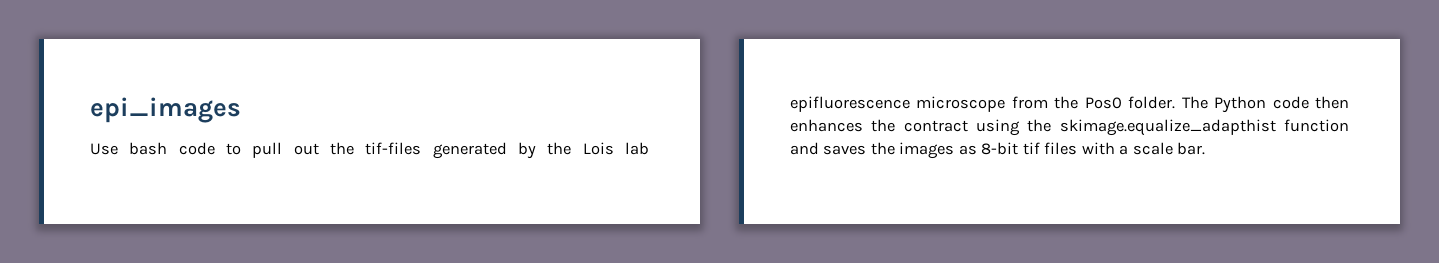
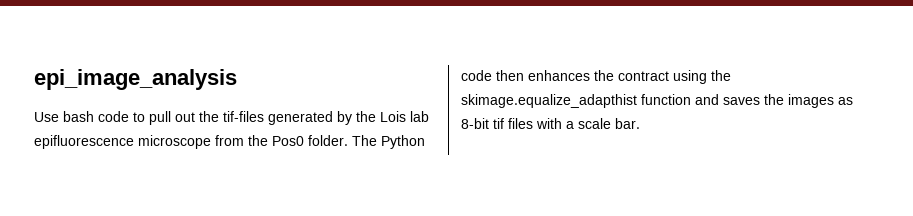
[90,97,241,123] epi_images -> [34,69,237,90] epi_image_analysis

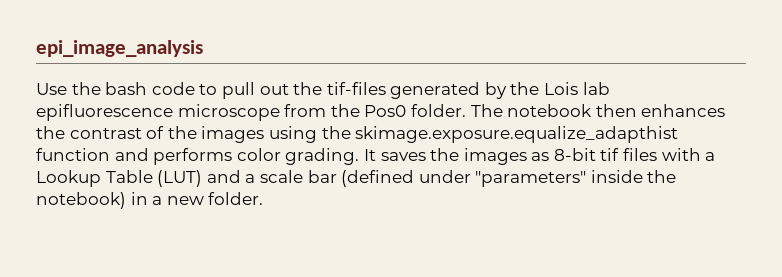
(59, 117) none -> [71,82,101,95] the
[381,135,425,149] [461,70,492,81] Python code -> [507,104,593,117] notebook
[618,71,669,81] contract -> [69,126,265,143] contrast of the images
[461,94,637,108] skimage.equalize_adapthist -> [355,126,679,143] skimage.exposure.equalize_adapthist
(719, 99) none -> [153,148,376,165] performs color grading. It
[578,118,640,129] scale bar. -> [36,170,677,187] [36,192,264,209] Lookup Table (LUT) and a scale bar (defined under "parameters" inside the notebook) in a new folder.

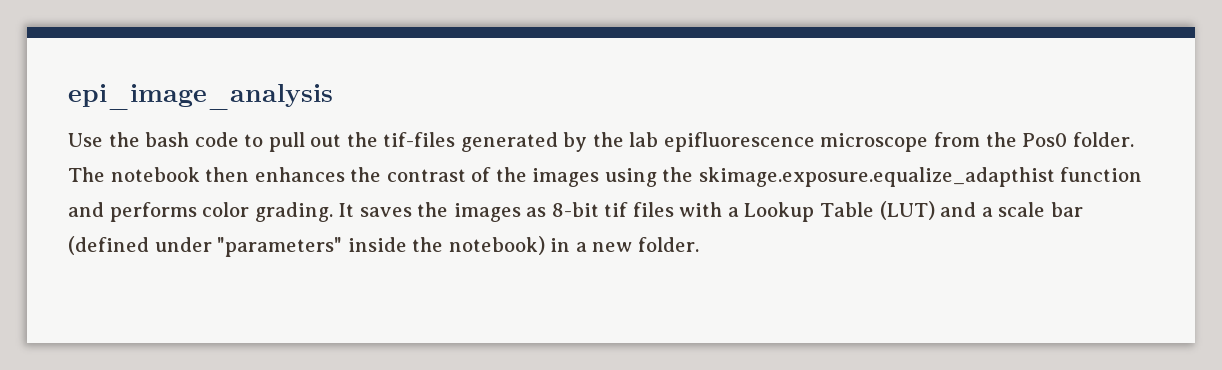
[544,82,579,95] Lois -> (624, 139) none

